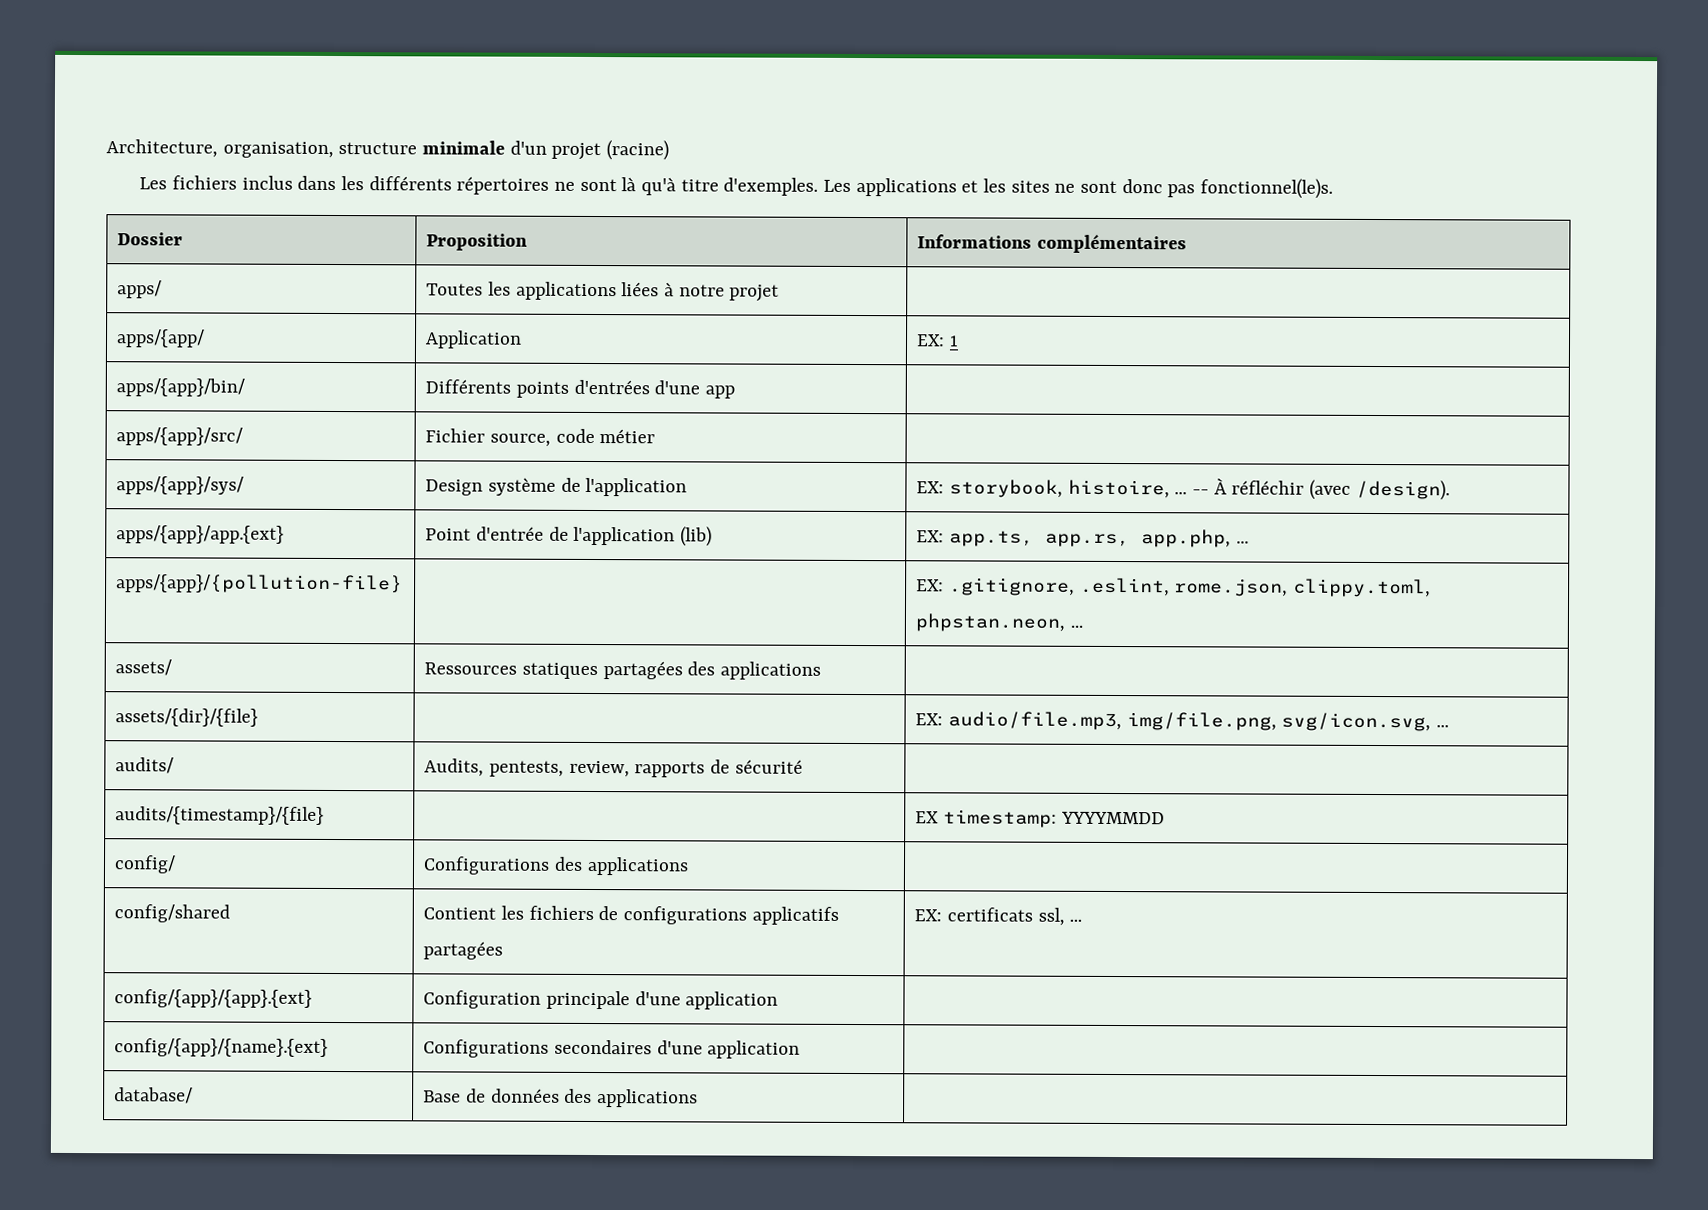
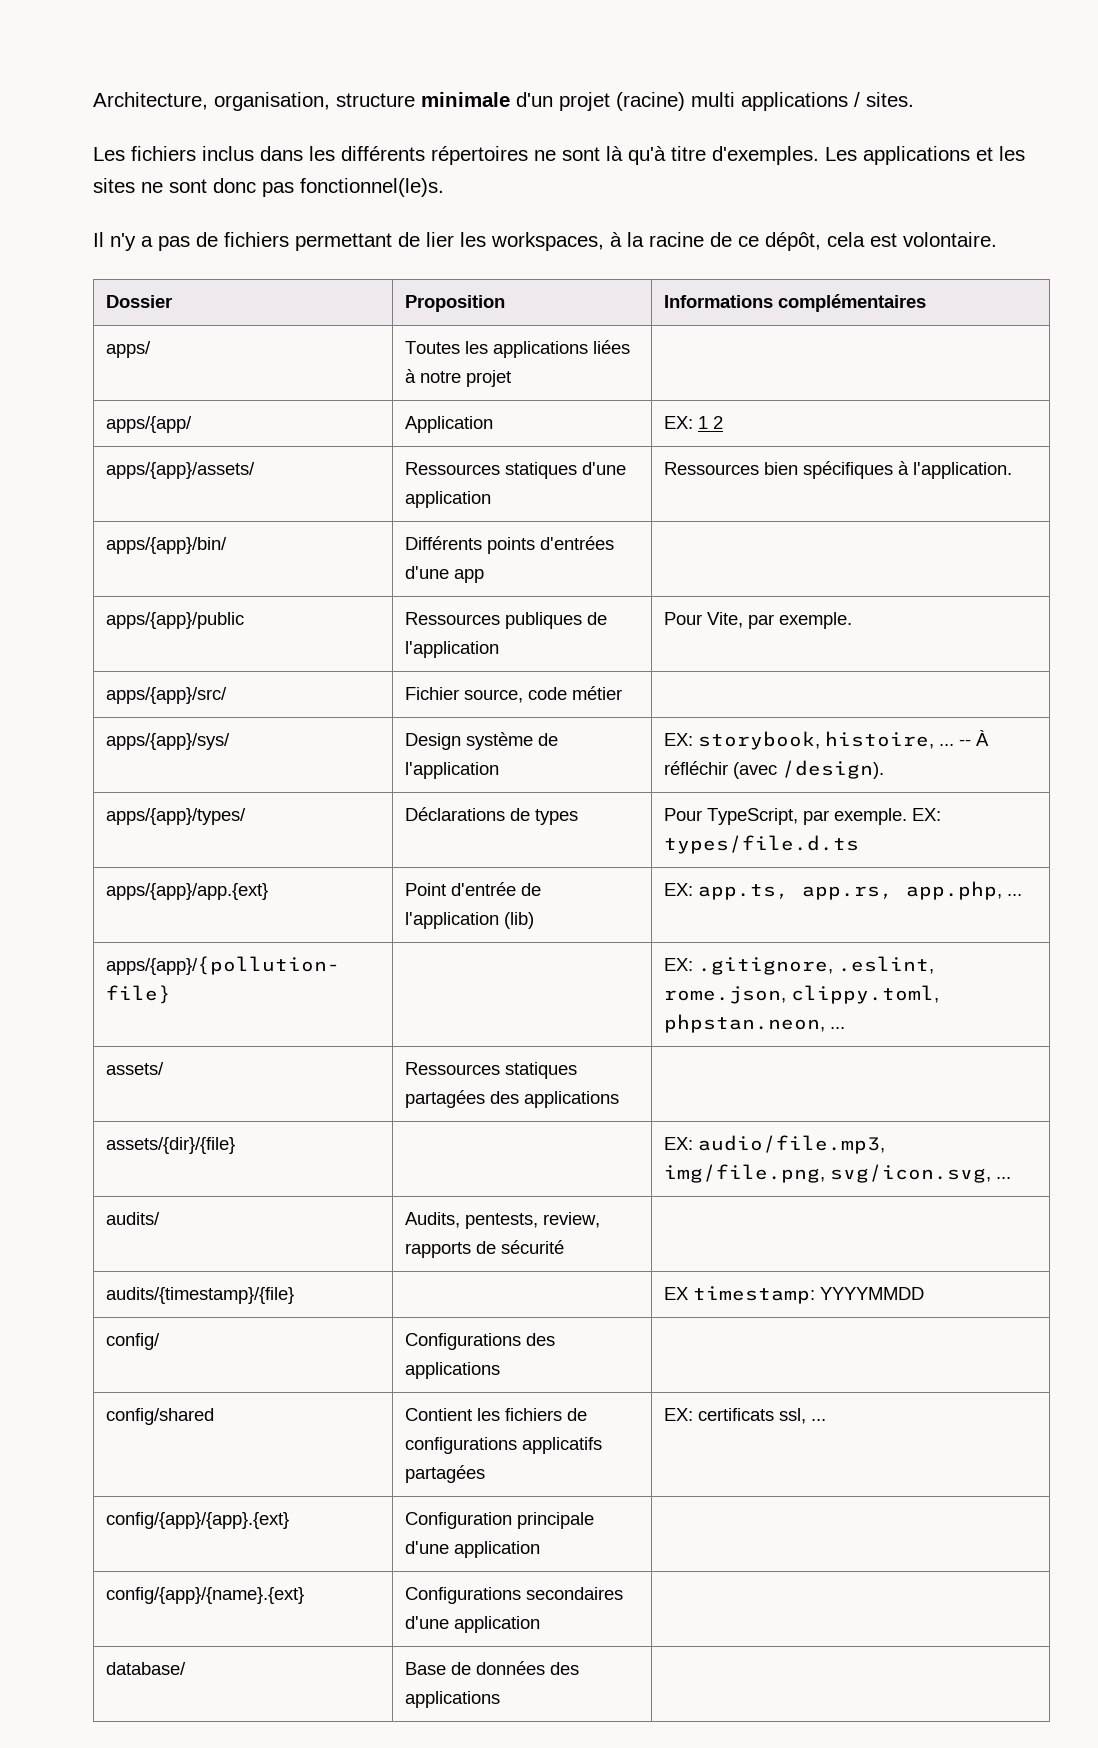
(670, 150) none -> [691,92,914,111] multi applications / sites.
(1334, 188) none -> [93,232,997,251] // Il n'y a pas de fichiers permettant de lier les workspaces, à la racine de ce dépôt, cela est volontaire.
(960, 341) none -> [713,416,724,429] [106,462,256,479] [405,462,627,479] [405,491,492,508] [664,461,1013,479] 2 // apps/{app}/assets/ | Ressources statiques d'une application | Ressources bien spécifiques à l'application.
(736, 392) none -> [106,612,245,629] [405,612,608,629] [405,641,500,658] [664,612,853,629] // apps/{app}/public | Ressources publiques de l'application | Pour Vite, par exemple.
(1450, 490) none -> [106,808,247,825] [405,807,579,825] [664,808,942,825] [664,835,860,854] // apps/{app}/types/ | Déclarations de types | Pour TypeScript, par exemple. EX: types/file.d.ts

